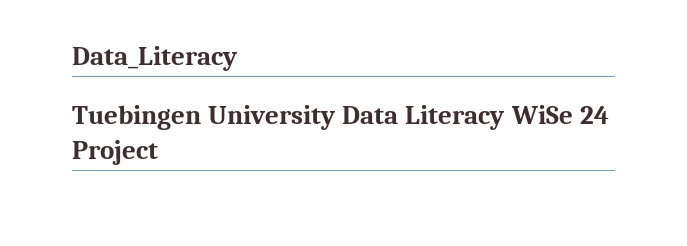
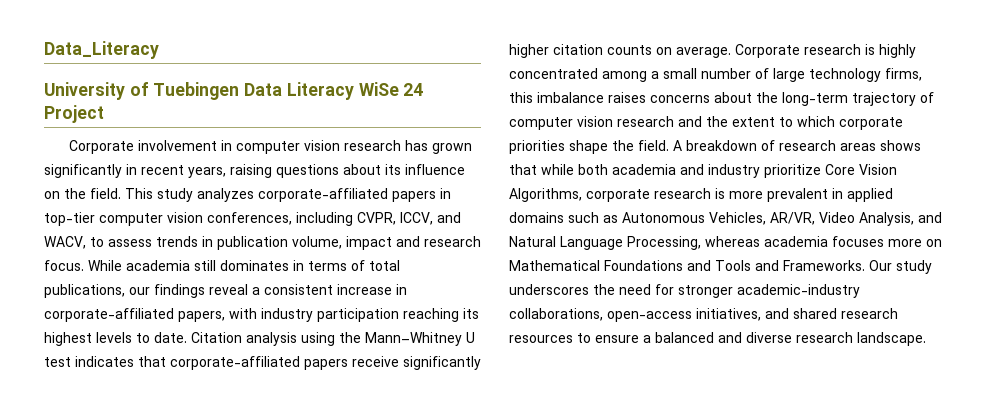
[72,105,337,130] Tuebingen University -> [44,82,240,100] University of Tuebingen
(158, 152) none -> [68,140,472,154] [44,164,465,178] [44,188,451,202] [44,212,461,226] [44,236,481,250] [44,260,400,271] [44,284,407,298] [44,308,479,322] [44,332,475,346] [44,356,481,370] [509,44,916,58] [509,68,922,82] [509,92,934,106] [509,116,903,130] [509,140,921,154] [509,164,897,178] [509,188,893,202] [509,212,942,226] [509,236,942,250] [509,260,932,274] [509,284,860,298] [509,308,898,322] [509,332,926,346] // Corporate involvement in computer vision research has grown significantly in recent years, raising questions about its influence on the field. This study analyzes corporate-affiliated papers in top-tier computer vision conferences, including CVPR, ICCV, and WACV, to assess trends in publication volume, impact and research focus. While academia still dominates in terms of total publications, our findings reveal a consistent increase in corporate-affiliated papers, with industry participation reaching its highest levels to date. Citation analysis using the Mann–Whitney U test indicates that corporate-affiliated papers receive significantly higher citation counts on average. Corporate research is highly concentrated among a small number of large technology firms, this imbalance raises concerns about the long-term trajectory of computer vision research and the extent to which corporate priorities shape the field. A breakdown of research areas shows that while both academia and industry prioritize Core Vision Algorithms, corporate research is more prevalent in applied domains such as Autonomous Vehicles, AR/VR, Video Analysis, and Natural Language Processing, whereas academia focuses more on Mathematical Foundations and Tools and Frameworks. Our study underscores the need for stronger academic-industry collaborations, open-access initiatives, and shared research resources to ensure a balanced and diverse research landscape.

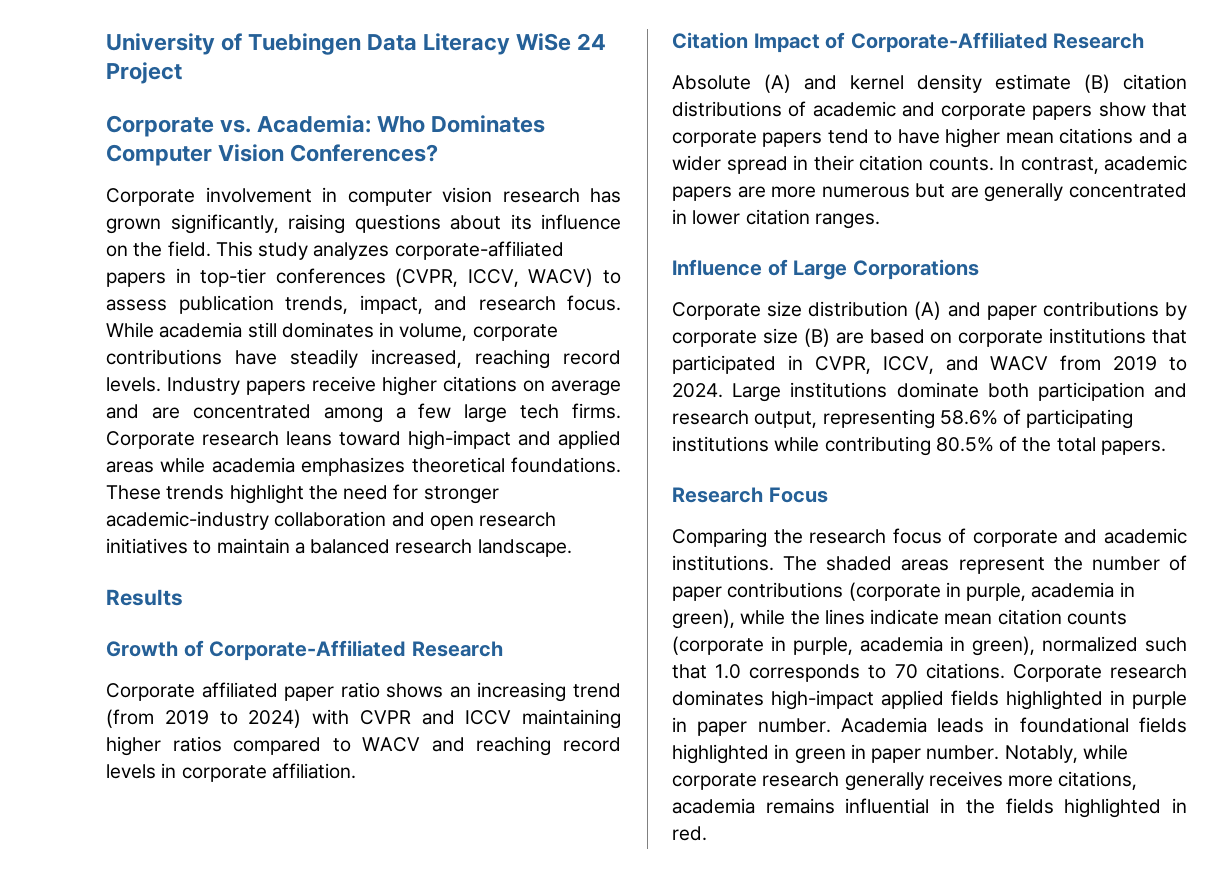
[44,41,159,59] Data_Literacy // -> (106, 44) none
(104, 114) none -> [106,115,546,137] [106,144,439,166] // Corporate vs. Academia: Who Dominates Computer Vision Conferences?
[44,164,226,178] significantly in recent years, -> [170,214,279,234] significantly,
[99,212,461,226] [44,236,392,250] computer vision conferences, including CVPR, ICCV, and WACV, to assess trends in publication volume, impact -> [275,268,621,287] [106,295,423,314] conferences (CVPR, ICCV, WACV) to assess publication trends, impact,
[308,260,400,271] [44,284,407,298] [44,308,479,322] [44,332,475,346] [44,356,481,370] [509,44,916,58] [509,68,922,82] [509,92,934,106] [509,116,903,130] [509,140,921,154] [509,164,897,178] [509,188,893,202] [509,212,942,226] [509,236,942,250] [509,260,932,274] [509,284,589,295] terms of total publications, our findings reveal a consistent increase in corporate-affiliated papers, with industry participation reaching its highest levels to date. Citation analysis using the Mann–Whitney U test indicates that corporate-affiliated papers receive significantly higher citation counts on average. Corporate research is highly concentrated among a small number of large technology firms, this imbalance raises concerns about the long-term trajectory of computer vision research and the extent to which corporate priorities shape the field. A breakdown of research areas shows that while both academia and industry prioritize Core Vision Algorithms, corporate research is more prevalent in applied domains such as Autonomous Vehicles, AR/VR, Video Analysis, and Natural Language Processing, whereas academia focuses more on Mathematical Foundations and Tools and Frameworks. Our study underscores -> [399,323,558,341] [106,349,621,369] [106,376,621,396] [106,403,621,423] [106,430,621,450] [106,457,621,476] [106,484,304,504] volume, corporate contributions have steadily increased, reaching record levels. Industry papers receive higher citations on average and are concentrated among a few large tech firms. Corporate research leans toward high-impact and applied areas while academia emphasizes theoretical foundations. These trends highlight
[509,308,898,322] [509,332,926,346] collaborations, open-access initiatives, and shared research resources to ensure a balanced and diverse research landscape. -> [274,511,557,530] [106,538,572,557] [106,589,183,606] [106,640,503,661] [106,682,621,702] [106,709,621,729] [106,736,621,756] [106,763,356,782] [672,32,1145,53] [672,74,1187,93] [672,101,1187,120] [672,128,1187,148] [672,155,1187,174] [672,183,1187,202] [672,209,880,229] [672,259,979,280] [672,301,1187,320] [672,328,1187,347] [672,355,1187,374] [672,382,1187,402] [672,409,1134,429] [672,436,1166,456] [672,487,828,503] [672,528,1187,548] [672,555,1187,574] [672,582,1135,601] [672,609,1127,629] [672,636,1187,656] [672,663,1187,682] [672,690,1187,710] [672,717,1187,736] [672,744,1128,764] [672,771,1138,791] [672,798,1187,818] [672,826,707,841] collaboration and open research initiatives to maintain a balanced research landscape. // Results // Growth of Corporate-Affiliated Research // Corporate affiliated paper ratio shows an increasing trend (from 2019 to 2024) with CVPR and ICCV maintaining higher ratios compared to WACV and reaching record levels in corporate affiliation. // Citation Impact of Corporate-Affiliated Research // Absolute (A) and kernel density estimate (B) citation distributions of academic and corporate papers show that corporate papers tend to have higher mean citations and a wider spread in their citation counts. In contrast, academic papers are more numerous but are generally concentrated in lower citation ranges. // Influence of Large Corporations // Corporate size distribution (A) and paper contributions by corporate size (B) are based on corporate institutions that participated in CVPR, ICCV, and WACV from 2019 to 2024. Large institutions dominate both participation and research output, representing 58.6% of participating institutions while contributing 80.5% of the total papers. // Research Focus // Comparing the research focus of corporate and academic institutions. The shaded areas represent the number of paper contributions (corporate in purple, academia in green), while the lines indicate mean citation counts (corporate in purple, academia in green), normalized such that 1.0 corresponds to 70 citations. Corporate research dominates high-impact applied fields highlighted in purple in paper number. Academia leads in foundational fields highlighted in green in paper number. Notably, while corporate research generally receives more citations, academia remains influential in the fields highlighted in red.

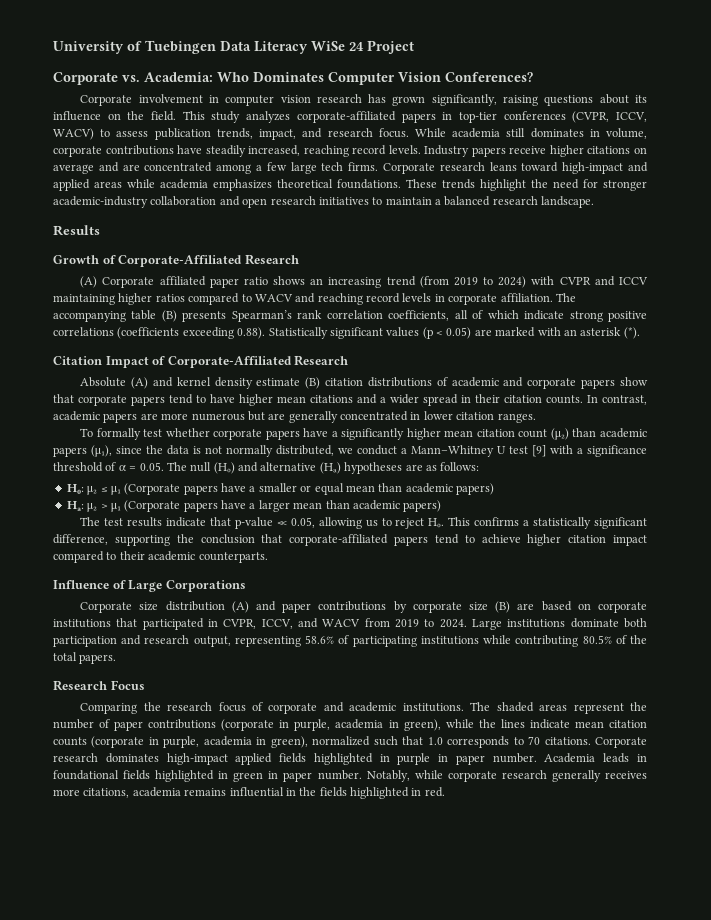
(503, 649) none -> [80,276,98,288] (A)
(356, 771) none -> [555,293,576,302] [53,310,647,322] [53,327,640,339] The accompanying table (B) presents Spearman’s rank correlation coefficients, all of which indicate strong positive correlations (coefficients exceeding 0.88). Statistically significant values (p < 0.05) are marked with an asterisk (*).
(880, 221) none -> [80,428,648,440] [53,445,647,457] [53,462,480,474] [66,483,494,495] [66,500,442,512] [80,517,647,529] [53,534,647,546] [53,551,268,563] // To formally test whether corporate papers have a significantly higher mean citation count (μ₂) than academic papers (μ₁), since the data is not normally distributed, we conduct a Mann–Whitney U test [9] with a significance threshold of α = 0.05. The null (H₀) and alternative (Hₐ) hypotheses are as follows: // H₀: μ₂ ≤ μ₁ (Corporate papers have a smaller or equal mean than academic papers) // Hₐ: μ₂ > μ₁ (Corporate papers have a larger mean than academic papers) // The test results indicate that p-value ≪ 0.05, allowing us to reject H₀. This confirms a statistically significant difference, supporting the conclusion that corporate-affiliated papers tend to achieve higher citation impact compared to their academic counterparts.

